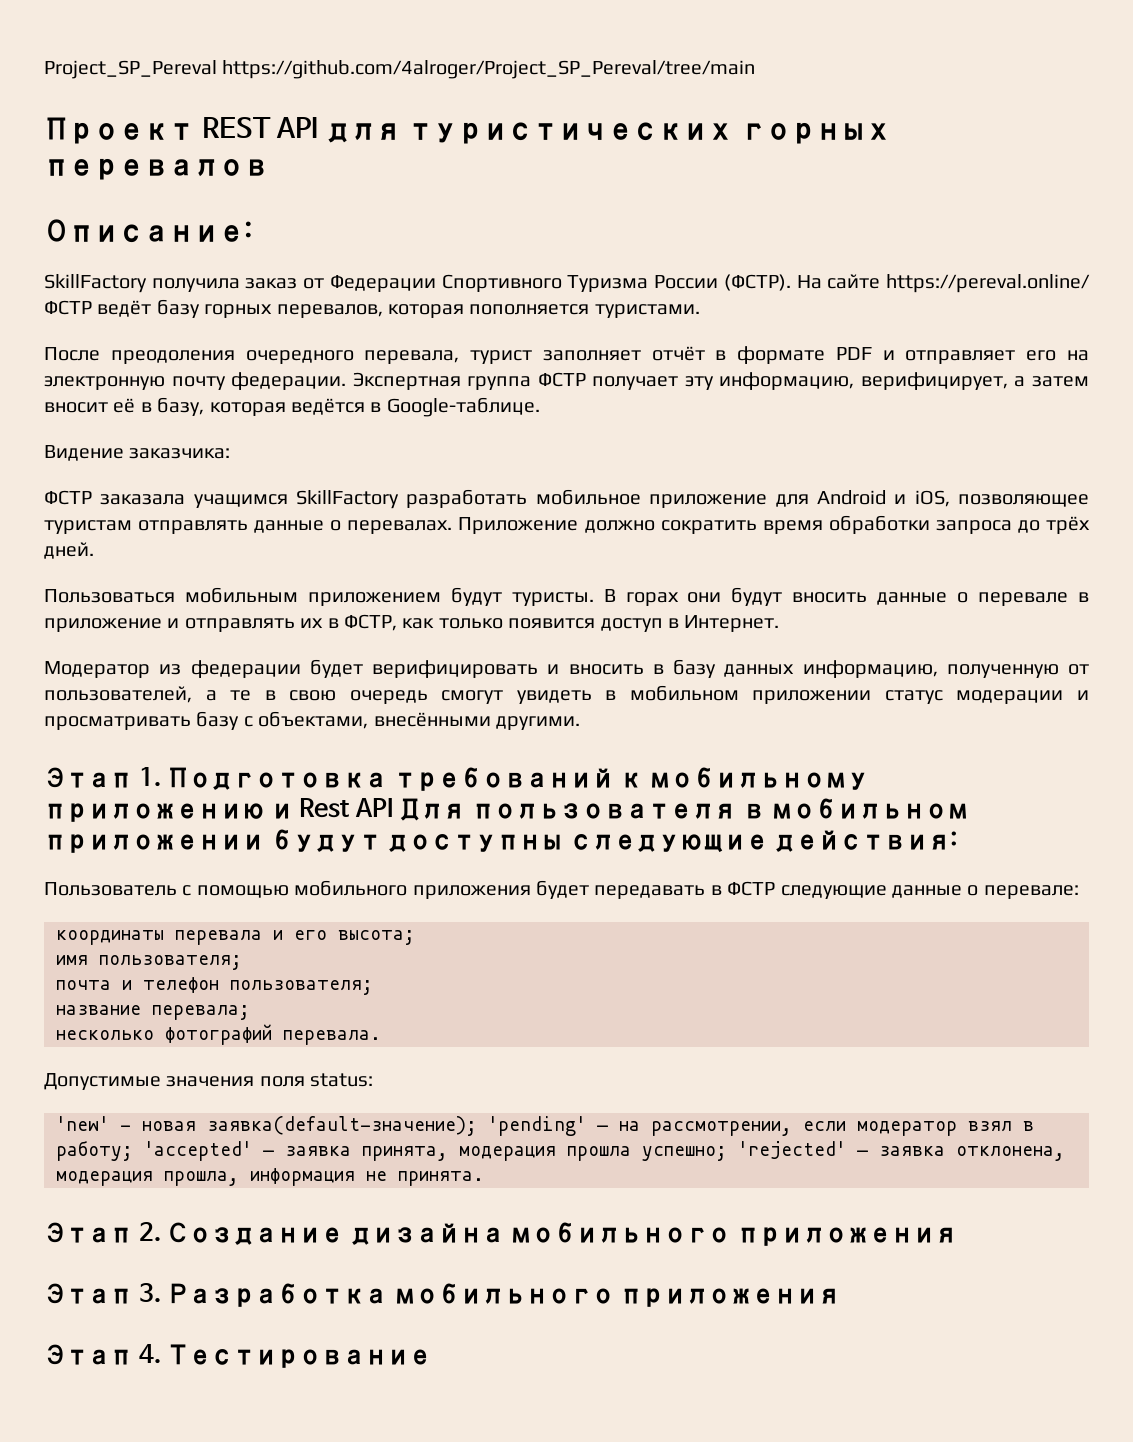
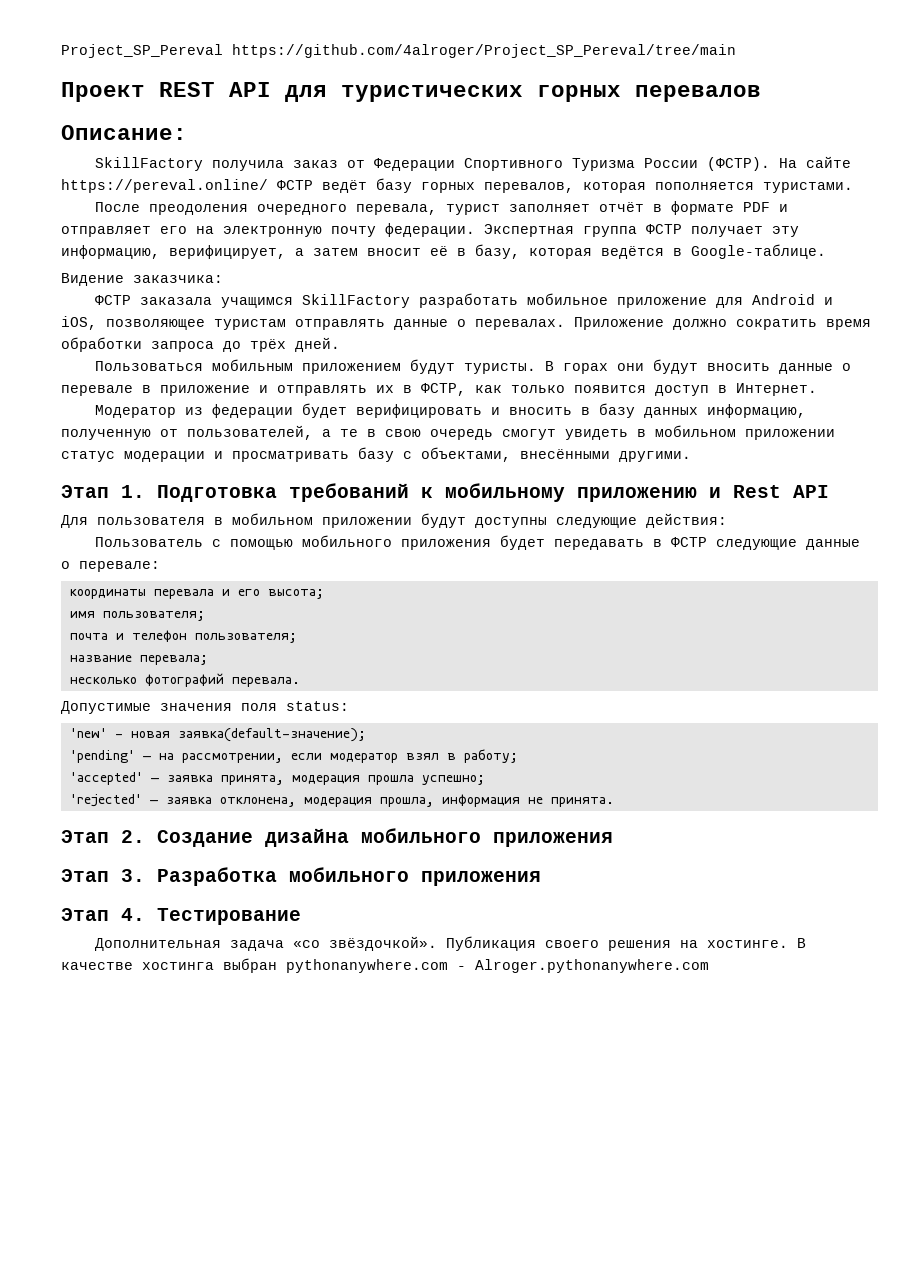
(393, 807) none -> (829, 491) //
(477, 1126) none -> (366, 735) //
(133, 1151) none -> (518, 756) //
(727, 1153) none -> (485, 780) //
(432, 1356) none -> [95,936,807,951] [61,958,709,973] // Дополнительная задача «со звёздочкой». Публикация своего решения на хостинге. В качестве хостинга выбран pythonanywhere.com - Alroger.pythonanywhere.com

